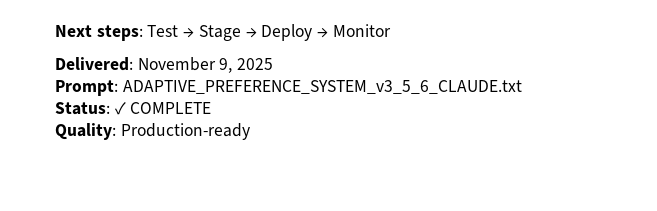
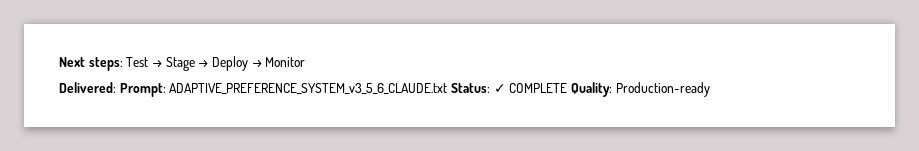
[137,57,274,73] November 9, 2025 // -> (116, 87) none
(522, 87) // -> (448, 88) none
(212, 108) // -> (568, 88) none

